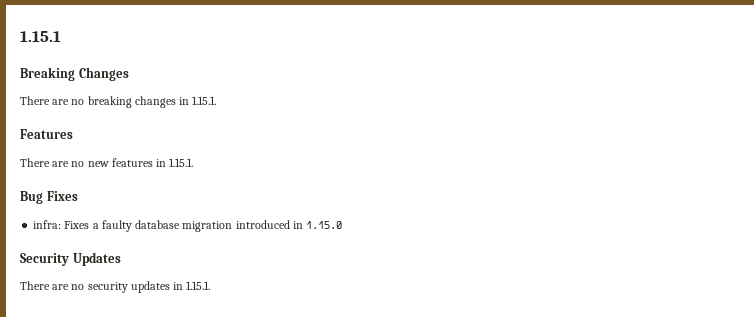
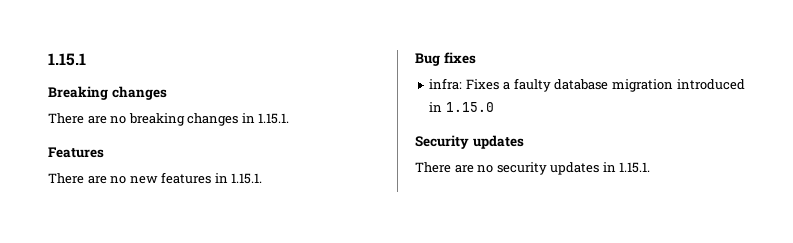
[78,67,129,81] Changes -> [111,86,167,100] changes
[46,191,78,201] Fixes -> [443,52,476,64] fixes
[72,252,121,266] Updates -> [472,135,524,149] updates

